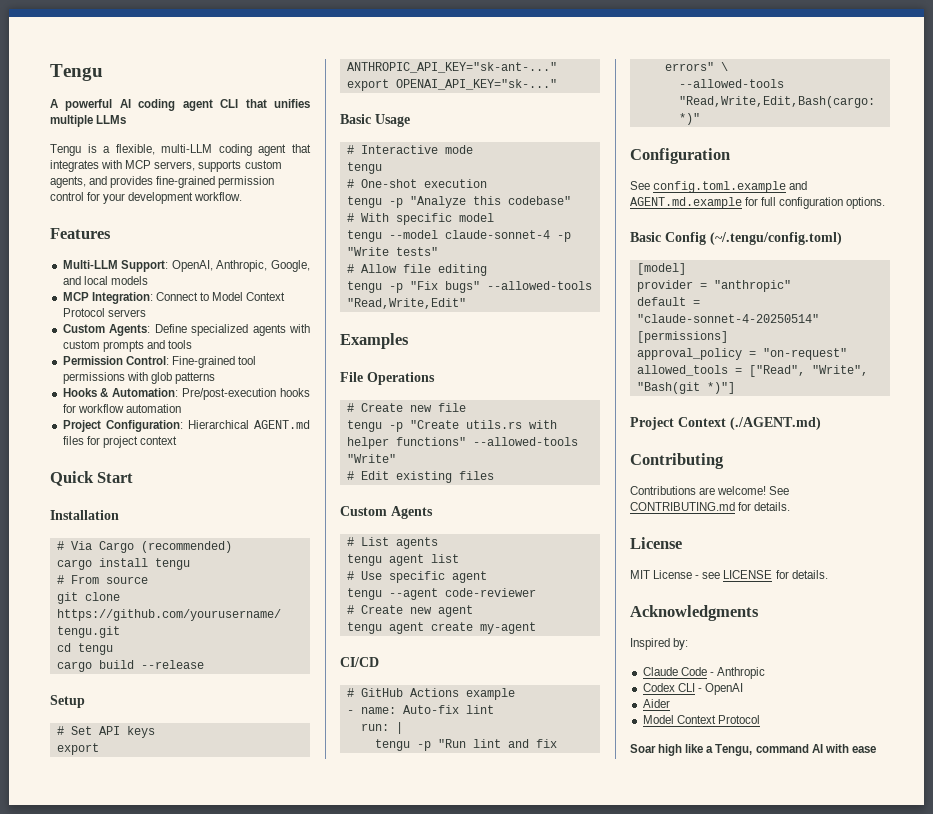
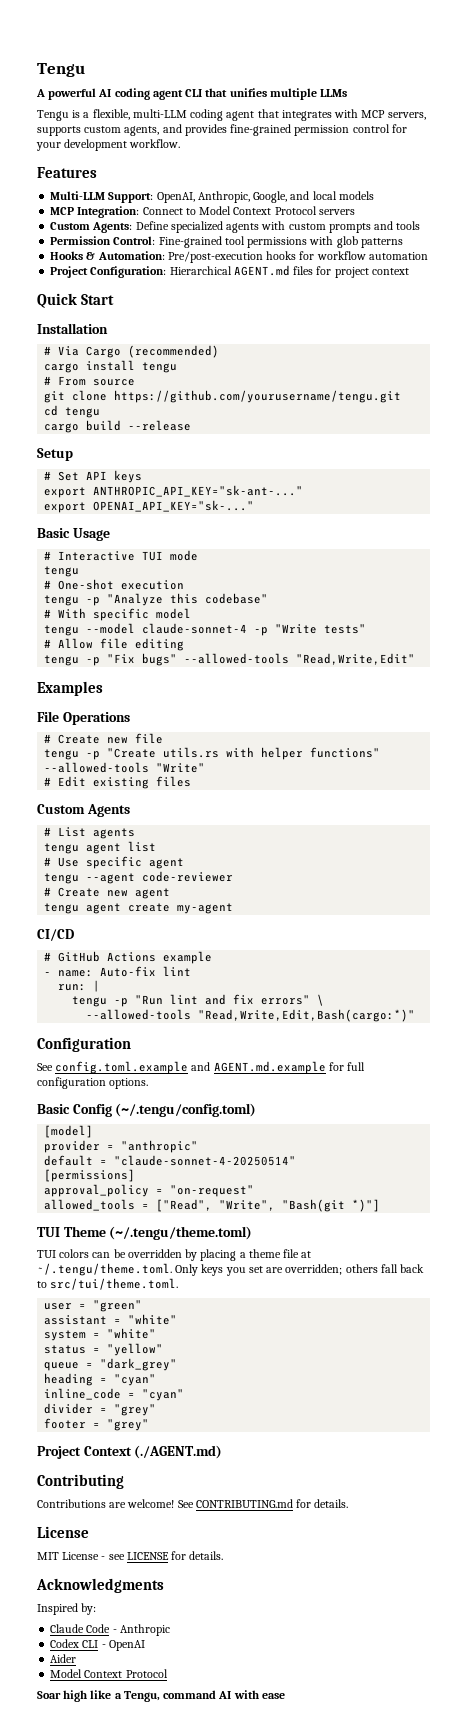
(438, 149) none -> [142,551,164,561] TUI
(735, 388) none -> [37,1226,253,1240] [37,1249,312,1261] [37,1263,425,1276] [37,1278,179,1290] [44,1300,143,1312] [44,1314,178,1325] [44,1328,157,1341] [44,1343,164,1356] [44,1358,178,1371] [44,1373,157,1386] [44,1388,185,1401] [44,1403,157,1416] [44,1418,150,1431] // TUI Theme (~/.tengu/theme.toml) // TUI colors can be overridden by placing a theme file at ~/.tengu/theme.toml. Only keys you set are overridden; others fall back to src/tui/theme.toml. // user = "green" // assistant = "white" // system = "white" // status = "yellow" // queue = "dark_grey" // heading = "cyan" // inline_code = "cyan" // divider = "grey" // footer = "grey"

